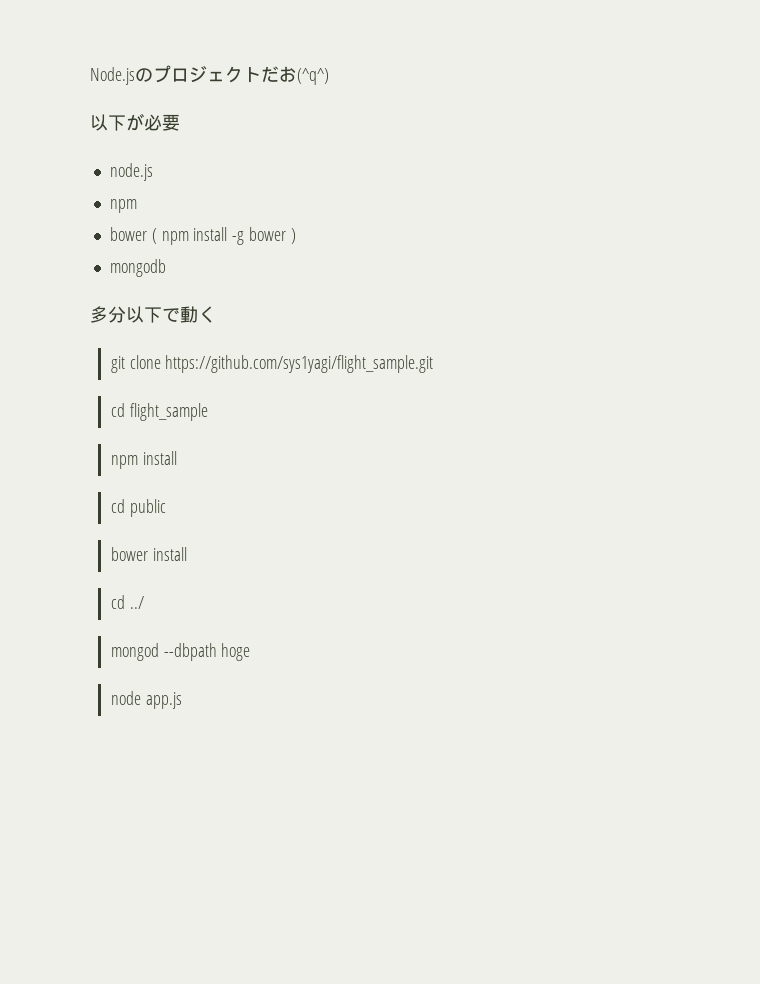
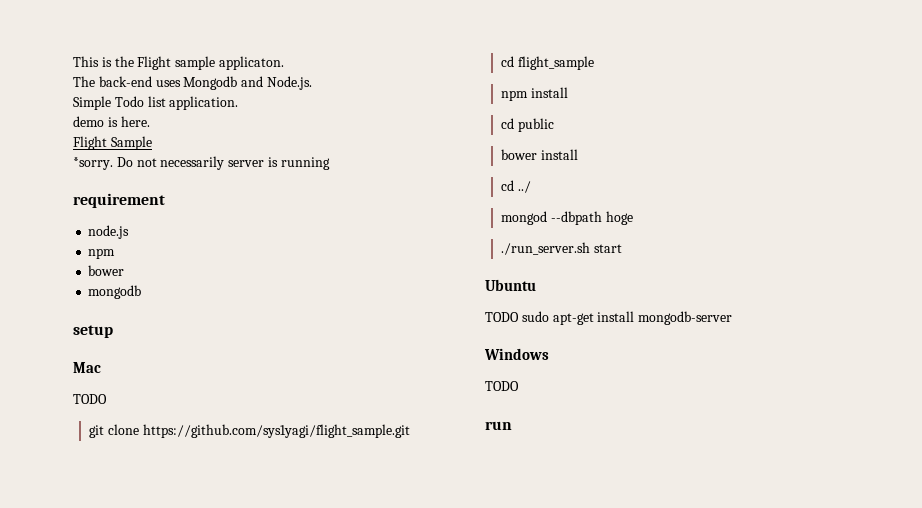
[90,65,329,85] [90,113,180,131] [109,163,153,181] [109,199,137,213] [109,227,296,245] [109,259,166,277] [90,306,216,323] Node.jsのプロジェクトだお(^q^) // 以下が必要 // node.js // npm // bower ( npm install -g bower ) // mongodb // 多分以下で動く -> [73,56,284,70] [73,76,312,90] [73,96,239,110] [73,116,150,127] [73,136,152,150] [73,156,330,170] [73,193,165,208] [88,225,130,239] [88,248,116,259] [88,265,125,276] [88,285,142,299] [73,325,113,338] [73,362,101,373] [73,394,107,404] This is the Flight sample applicaton. // The back-end uses Mongodb and Node.js. // Simple Todo list application. // demo is here. // Flight Sample // *sorry. Do not necessarily server is running // requirement // node.js // npm // bower // mongodb // setup // Mac // TODO
[110,691,182,709] node app.js -> [501,242,622,255] [485,279,536,291] [485,311,733,325] [484,348,549,360] [485,381,519,391] [485,421,512,430] ./run_server.sh start // Ubuntu // TODO sudo apt-get install mongodb-server // Windows // TODO // run

